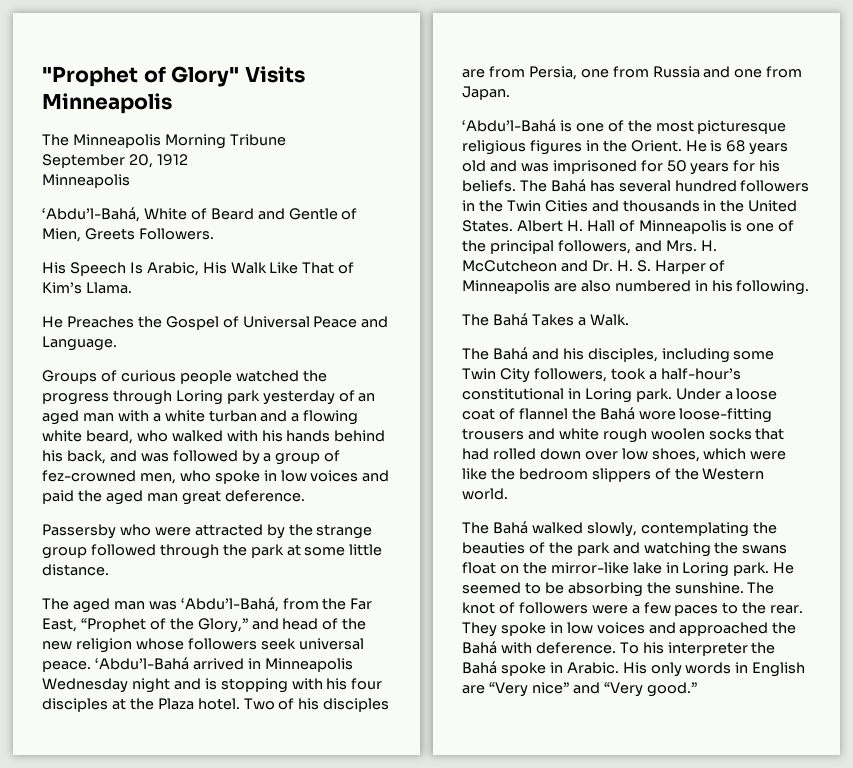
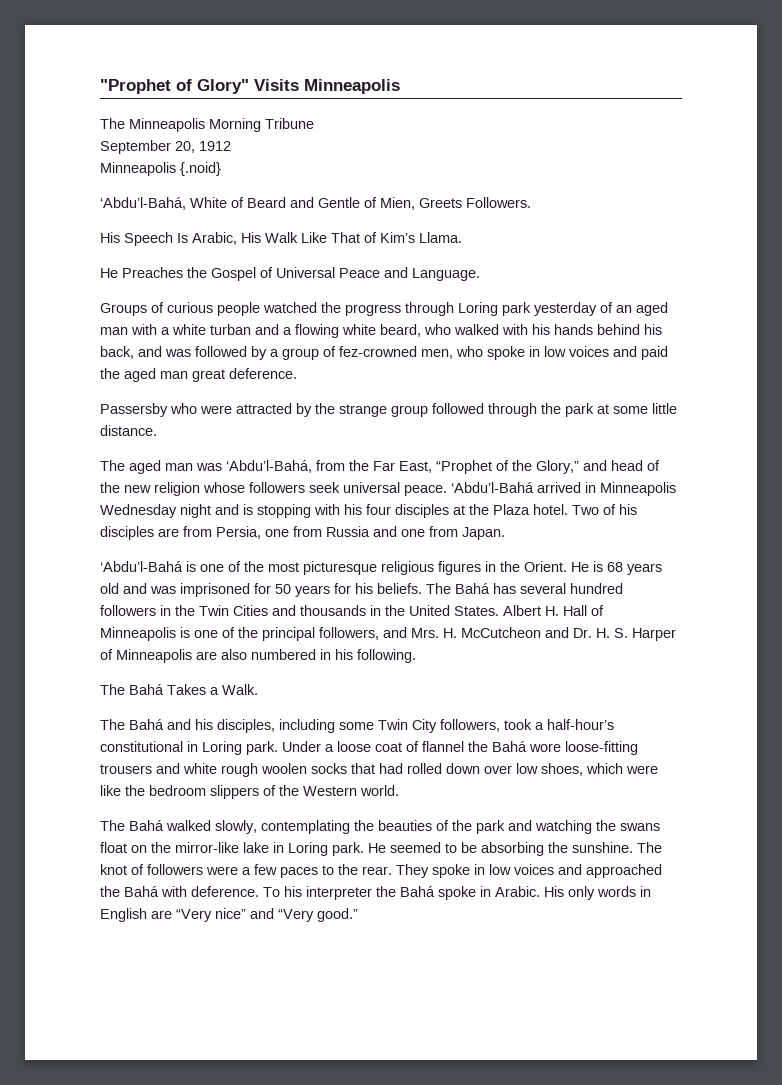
(130, 181) none -> [180,162,221,176] {.noid}

